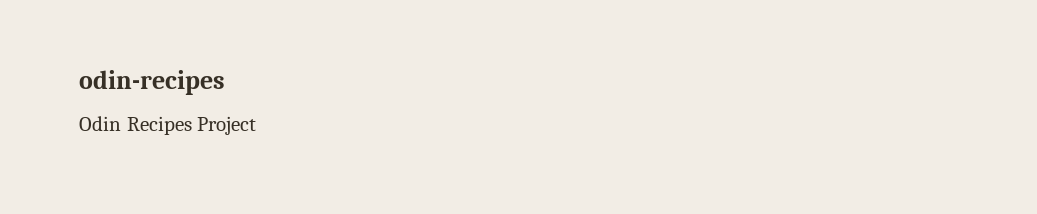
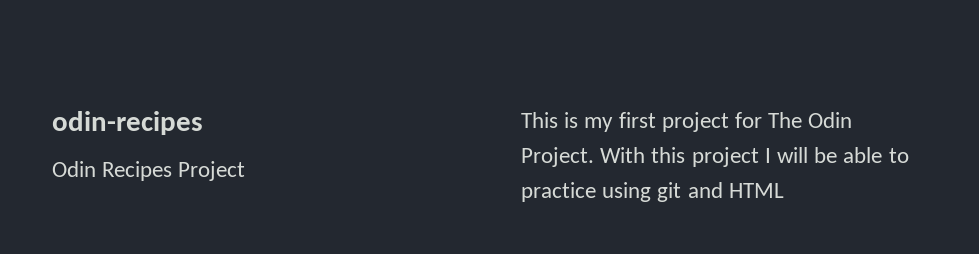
(257, 125) none -> [521,112,853,132] [521,147,909,167] [521,182,784,202] // This is my first project for The Odin Project. With this project I will be able to practice using git and HTML

